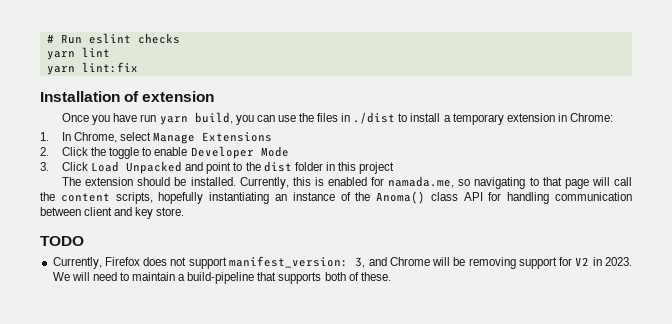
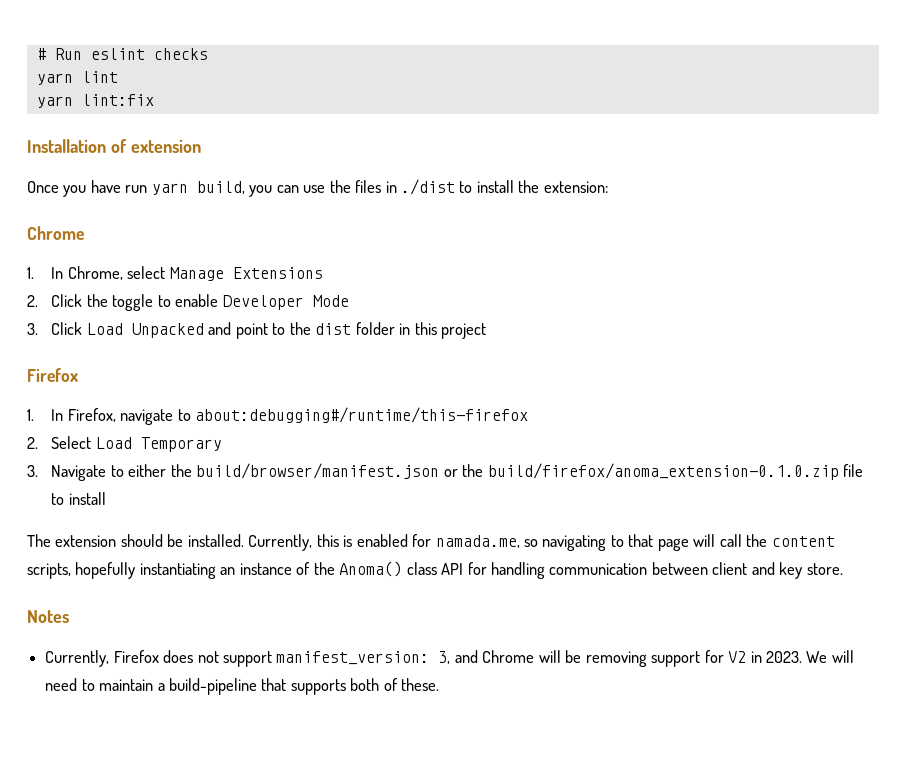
[443,113,614,125] a temporary extension in Chrome: -> [518,180,608,193] [27,226,84,240] the extension: // Chrome
(395, 168) none -> [27,368,78,382] [27,407,529,425] [27,436,222,452] [27,463,864,481] [51,492,106,505] // Firefox // 1. In Firefox, navigate to about:debugging#/runtime/this-firefox // 2. Select Load Temporary // 3. Navigate to either the build/browser/manifest.json or the build/firefox/anoma_extension-0.1.0.zip file to install
[40,236,84,246] TODO -> [27,610,69,623] Notes

